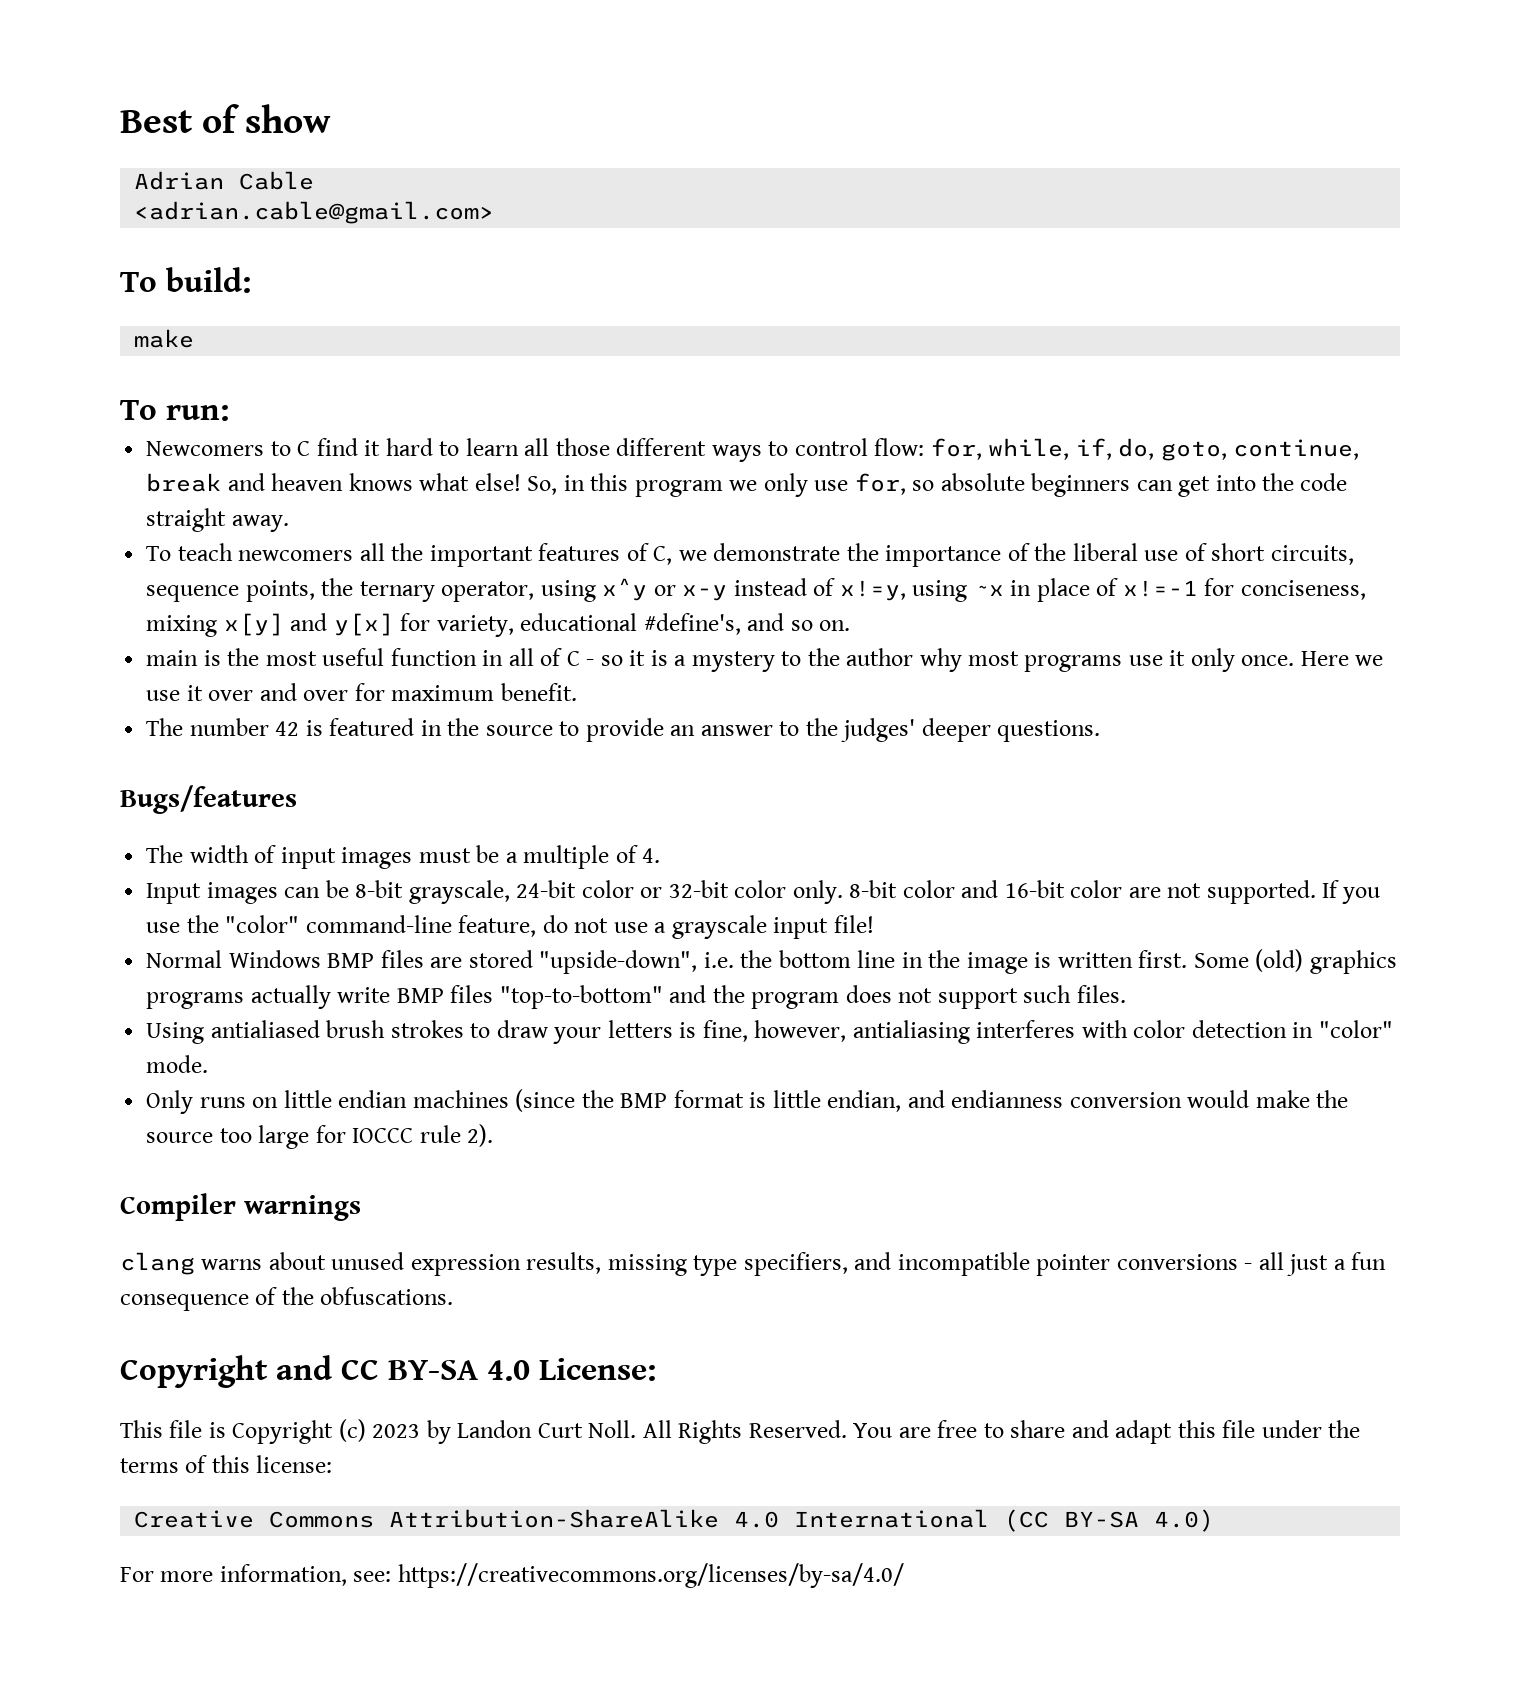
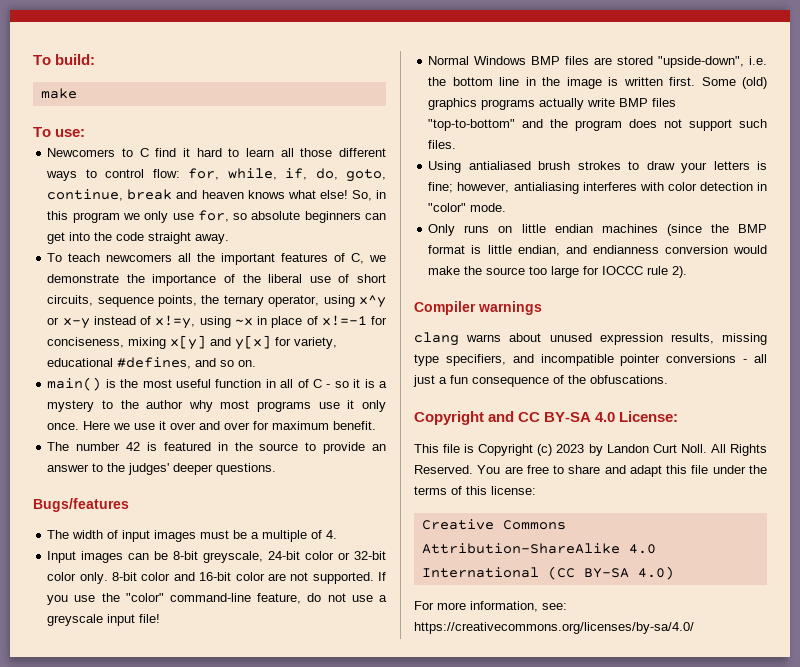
[120,104,332,133] [134,171,315,190] [134,201,495,224] Best of show // Adrian Cable // <adrian.cable@gmail.com> // -> (33, 60) none
[166,404,229,421] run: -> [55,129,86,137] use:
[643,613,741,635] #define's, -> [117,357,192,369] #defines,
[146,650,199,666] main -> [47,377,102,391] main()
[408,880,510,904] grayscale, -> [203,551,264,563] greyscale,
[671,915,767,939] grayscale -> [47,614,104,626] greyscale
[702,1020,748,1042] fine, -> [428,182,454,193] fine;

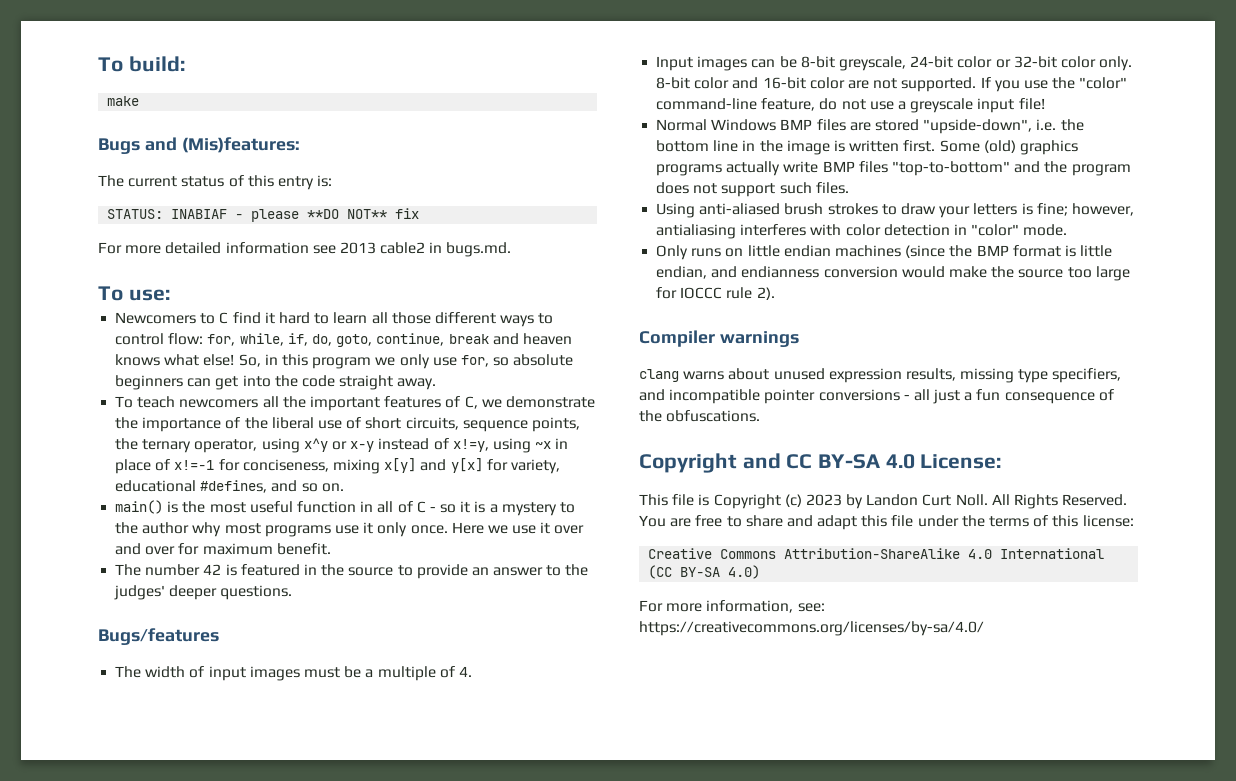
(77, 93) none -> [98,137,300,154] [98,175,333,190] [107,208,420,222] [98,242,512,257] // Bugs and (Mis)features: // The current status of this entry is: // STATUS: INABIAF - please **DO NOT** fix // For more detailed information see 2013 cable2 in bugs.md.
[468,161,531,170] antialiased -> [699,203,781,215] anti-aliased

